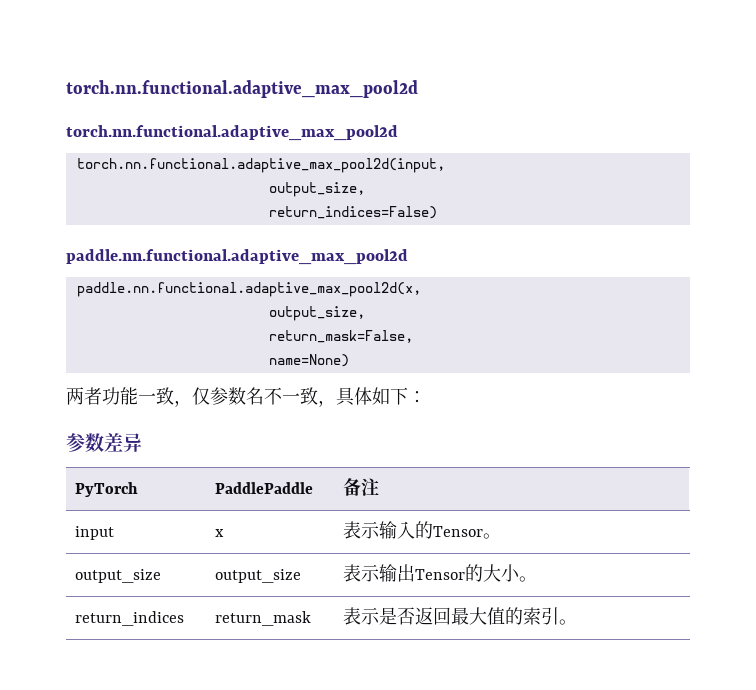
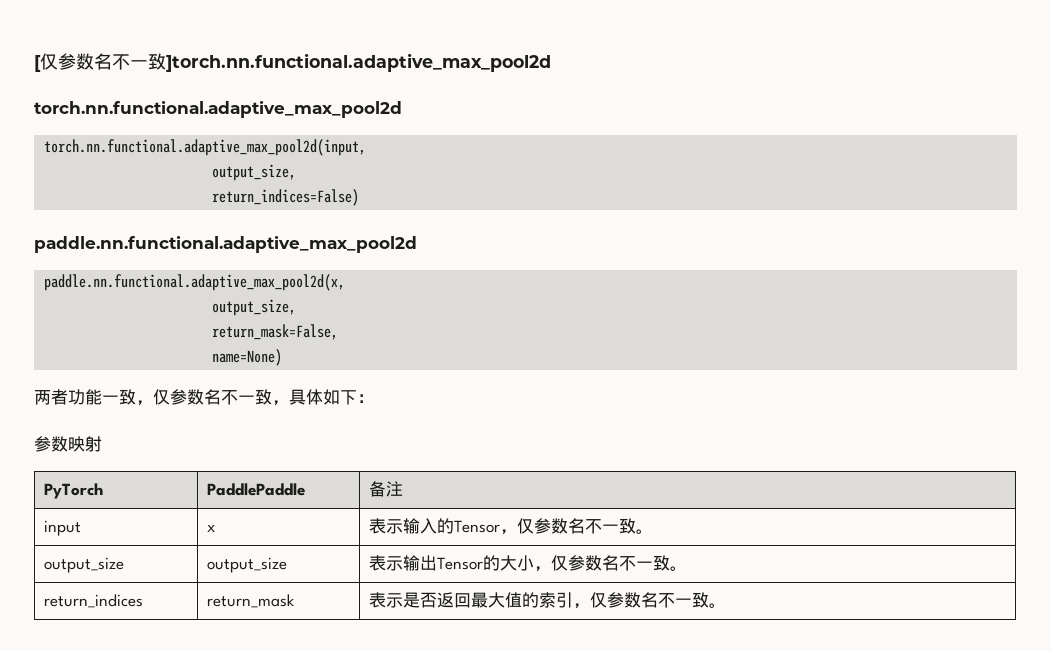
[66,80,418,98] torch.nn.functional.adaptive_max_pool2d -> [34,53,551,72] [仅参数名不一致]torch.nn.functional.adaptive_max_pool2d
[104,433,142,452] 差异 -> [68,436,102,452] 映射
(483, 531) none -> [500,518,637,535] ，仅参数名不一致
(520, 573) none -> [534,555,671,572] ，仅参数名不一致
(559, 616) none -> [573,592,710,609] ，仅参数名不一致

